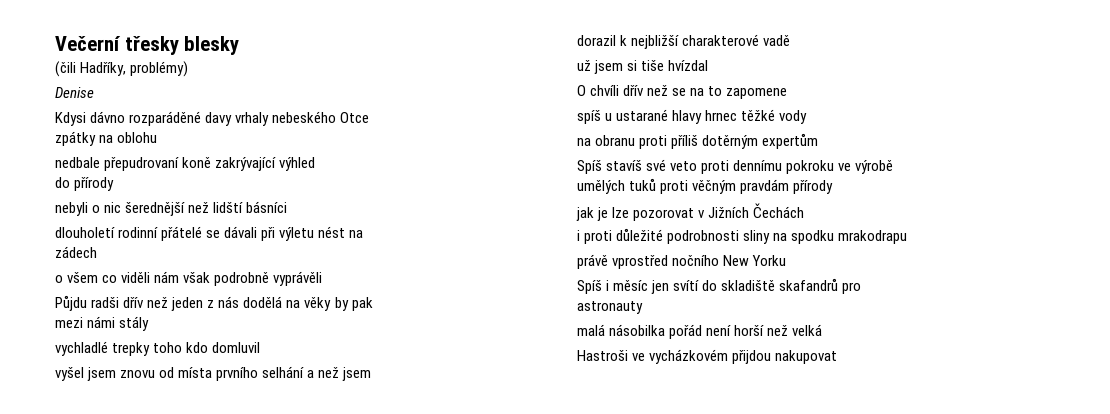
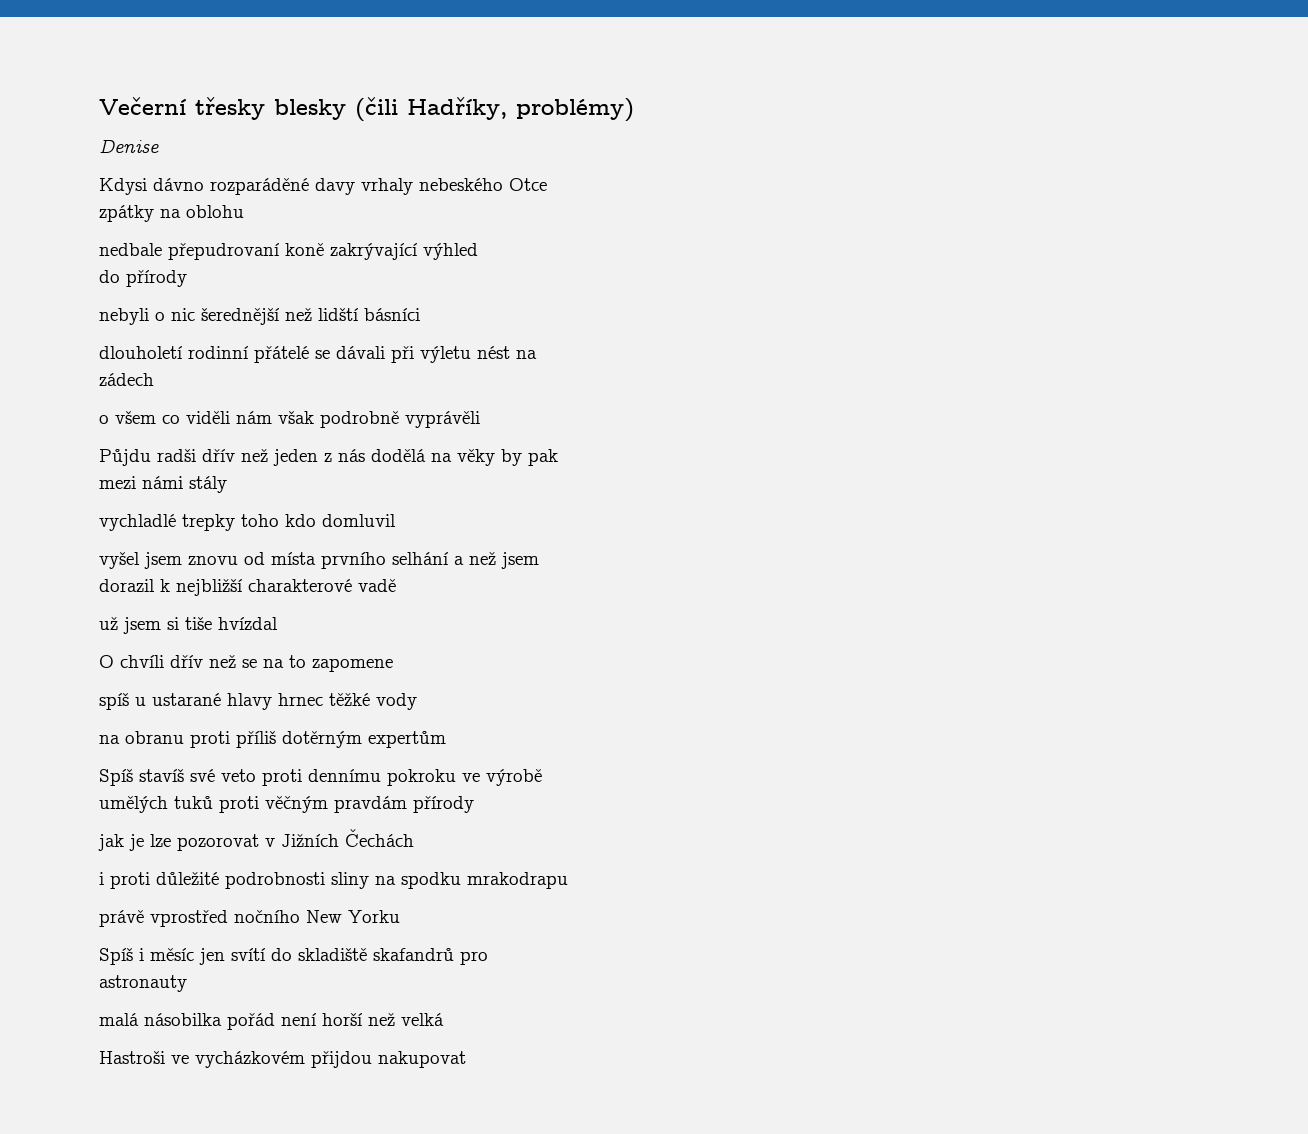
(240, 45) // -> (346, 109) none

